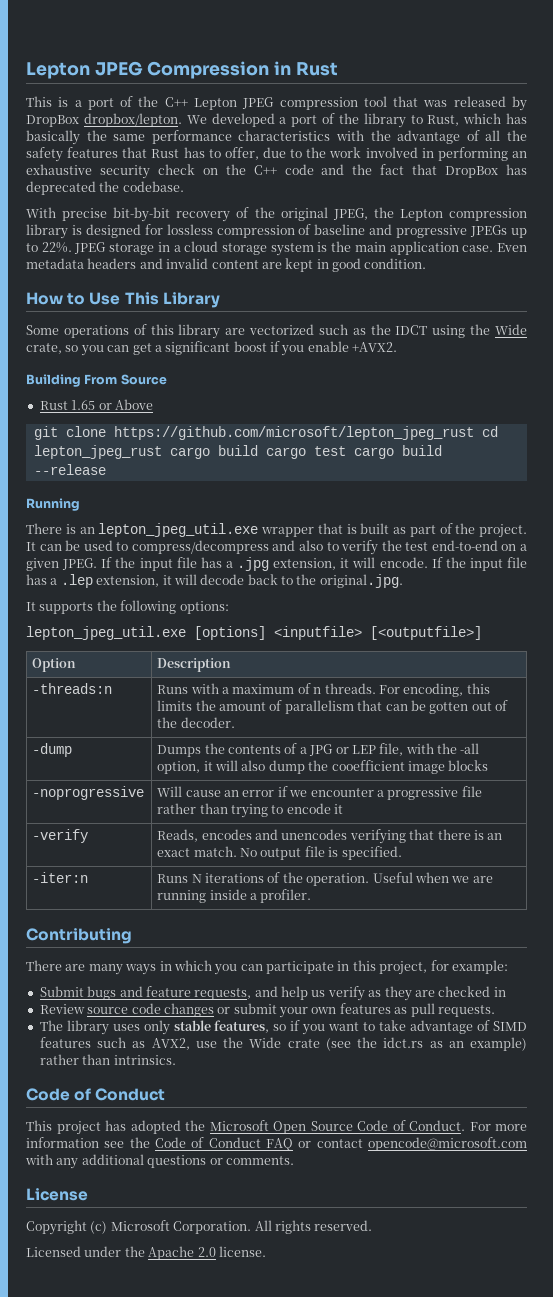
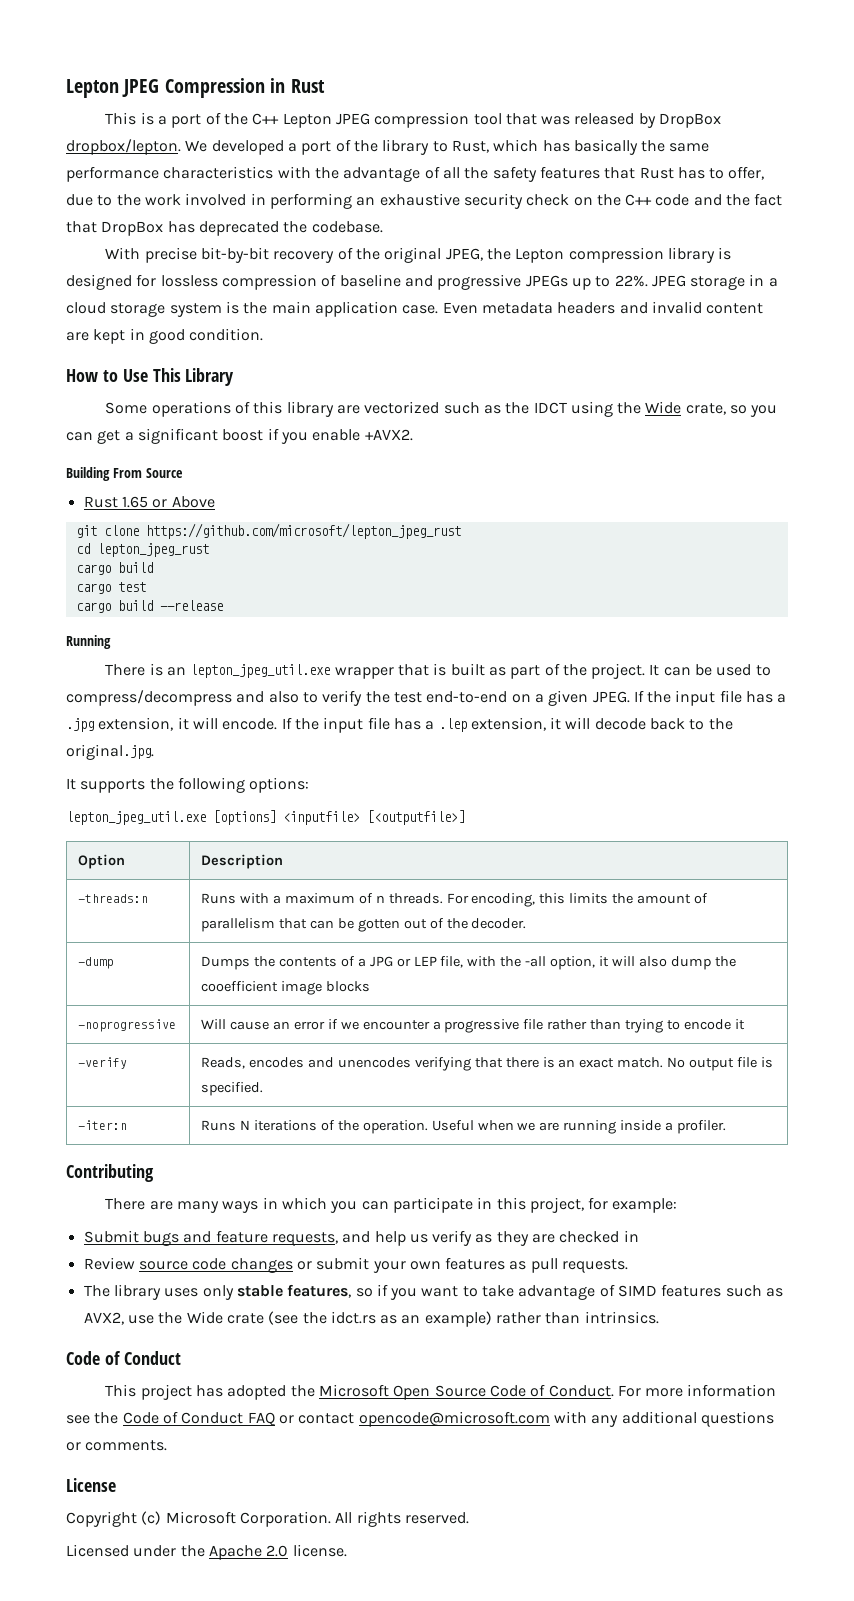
(474, 433) none -> (461, 531) //
[169,445,258,459] cargo build -> [75,562,153,575] // cargo build //
(346, 451) none -> (146, 587) //

